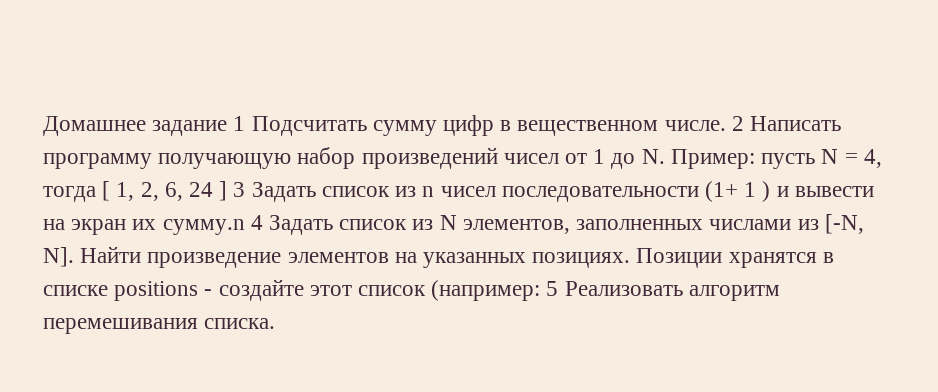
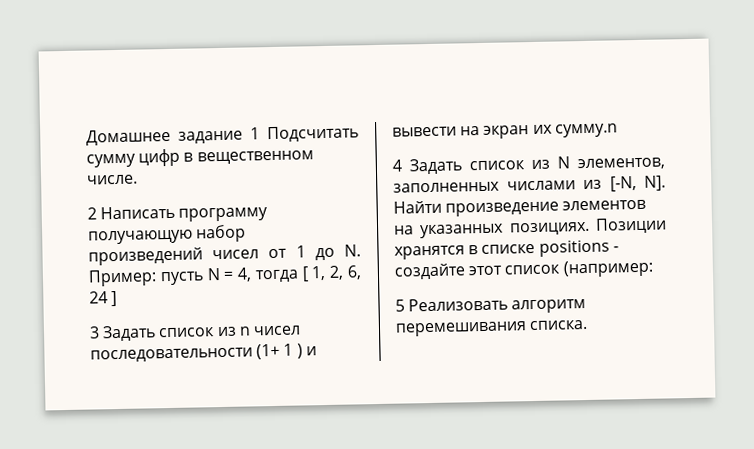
(726, 125) none -> (138, 179) //
(228, 191) none -> (118, 298) //
(245, 227) none -> (618, 130) //
(541, 290) none -> (654, 268) //

